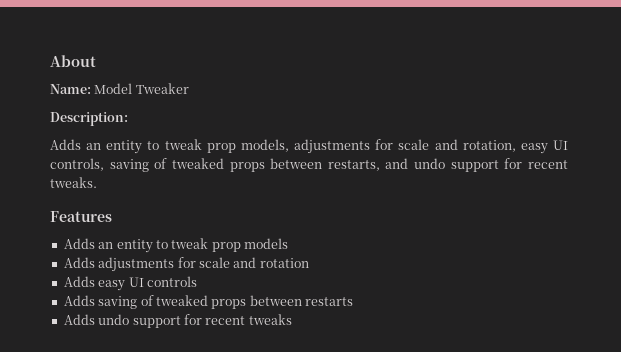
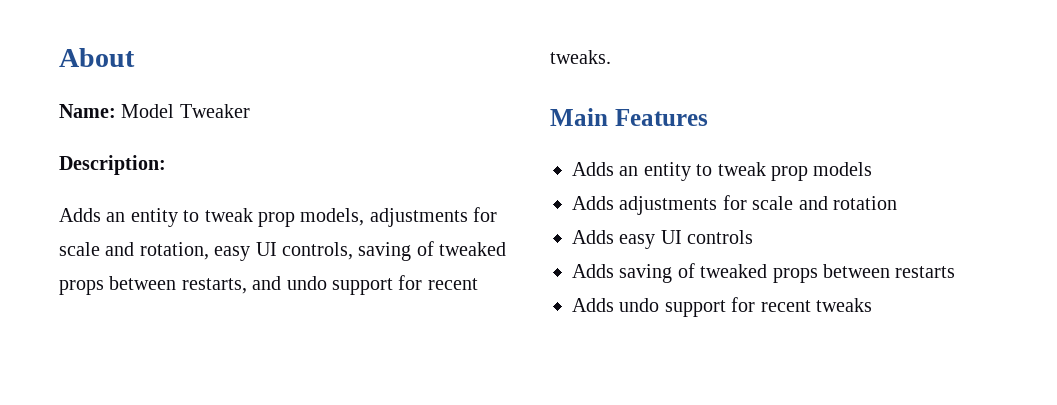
(97, 182) none -> [550,108,608,126] Main

